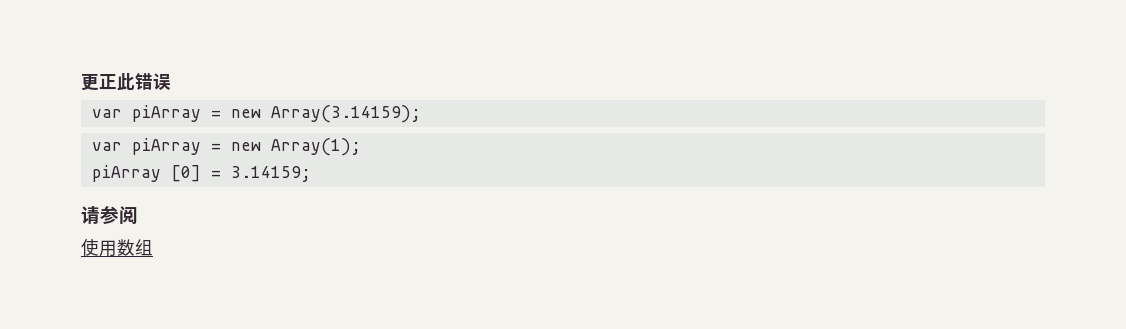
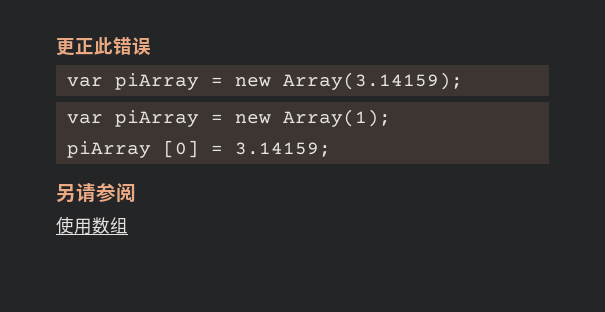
(311, 174) none -> [56,184,76,203] 另

